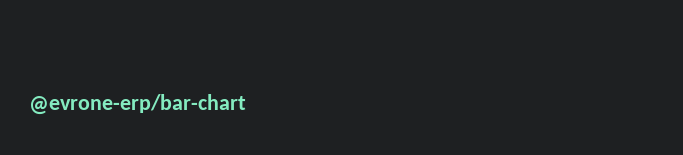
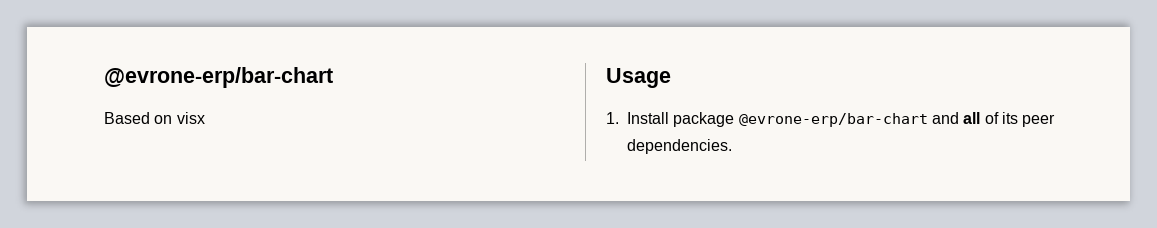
[29,94,246,115] @evrone-erp/bar-chart -> [104,67,333,88] [104,112,205,124] [606,68,671,88] [606,112,1056,127] [627,139,732,154] @evrone-erp/bar-chart // Based on visx // Usage // 1. Install package @evrone-erp/bar-chart and all of its peer dependencies.

